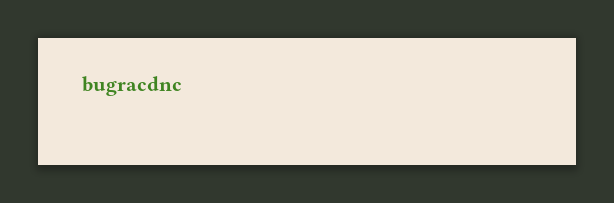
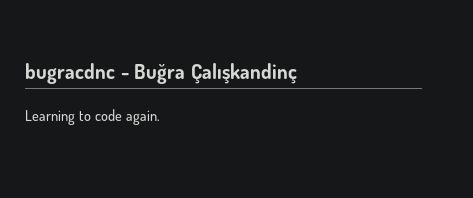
(182, 86) none -> [120,63,297,84] [25,109,160,125] - Buğra Çalışkandinç // Learning to code again.

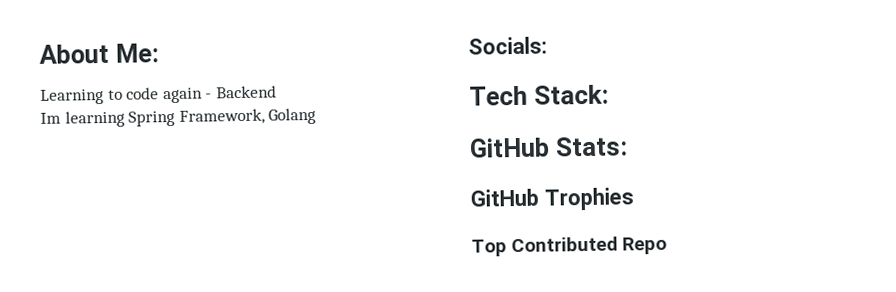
[25,63,297,84] bugracdnc - Buğra Çalışkandinç -> [39,43,159,64] About Me:
[125,110,160,125] again. -> [162,85,277,104] [40,107,317,128] [468,36,547,55] [469,84,609,106] [469,136,628,158] [470,187,634,211] [471,236,668,257] again - Backend // Im learning Spring Framework, Golang // Socials: // Tech Stack: // GitHub Stats: // GitHub Trophies // Top Contributed Repo

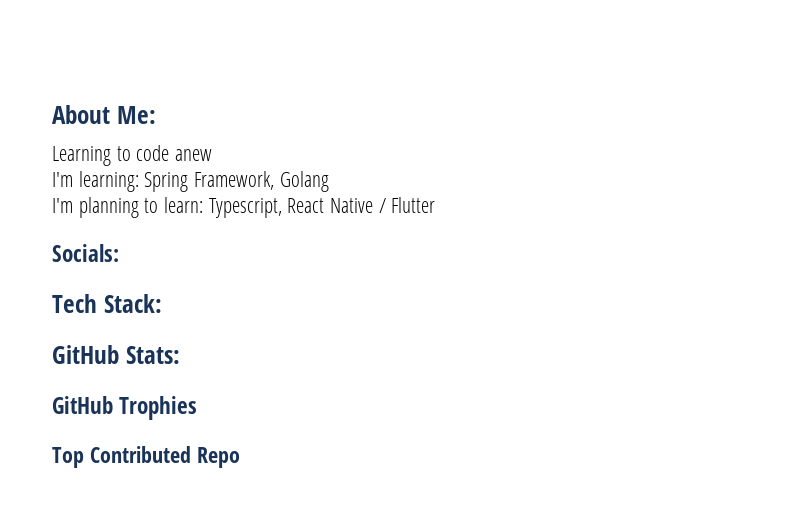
[162,85,277,104] [40,107,317,128] again - Backend // Im learning Spring Framework, Golang -> [175,149,213,161] [52,171,329,192] [52,197,436,218] anew // I'm learning: Spring Framework, Golang // I'm planning to learn: Typescript, React Native / Flutter

